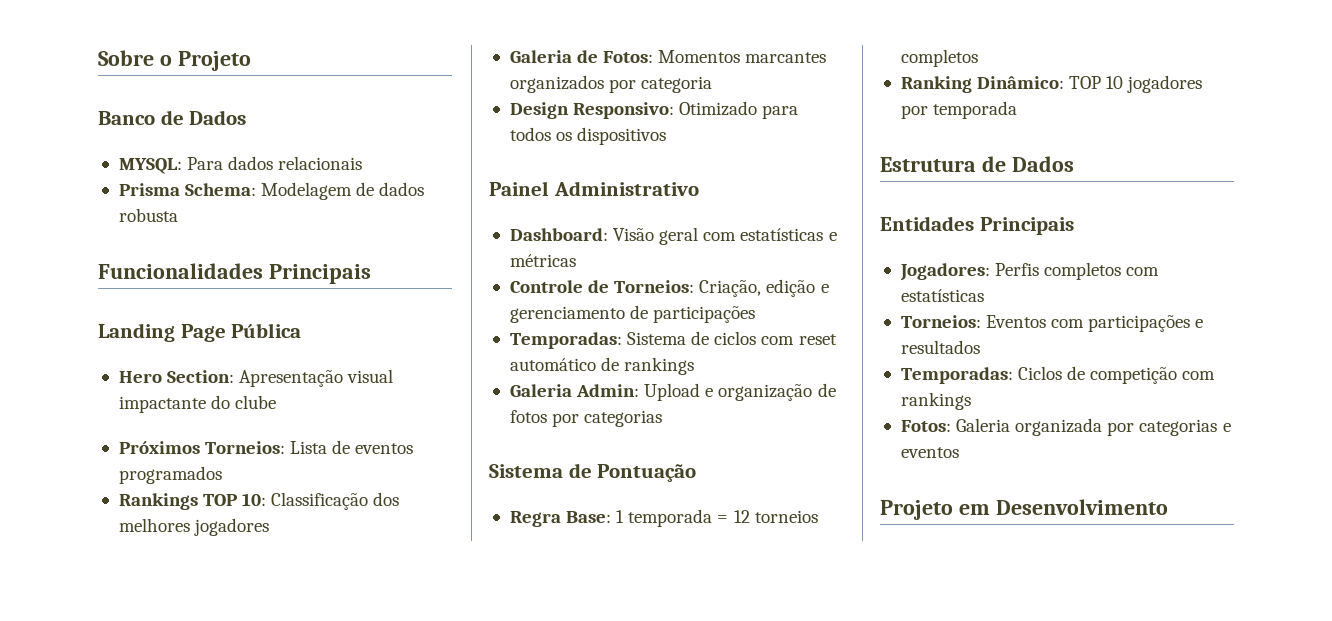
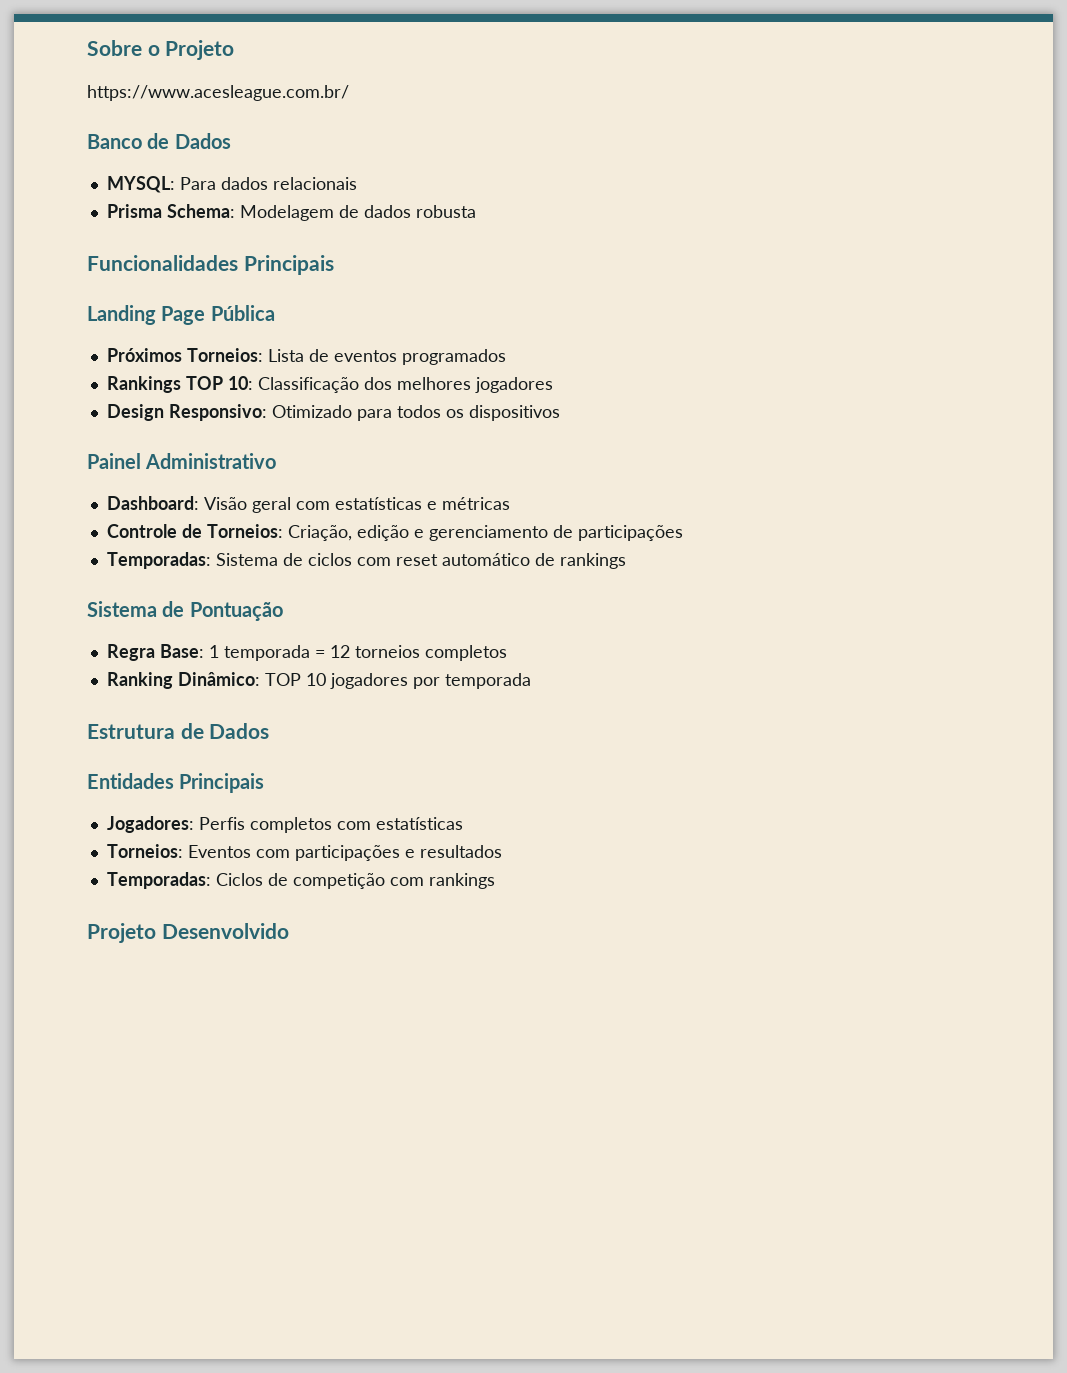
(251, 61) none -> [87,85,349,101] // https://www.acesleague.com.br/
[118,369,394,387] [118,395,277,413] // Hero Section: Apresentação visual impactante do clube -> (275, 313) none
[509,50,827,63] [509,75,713,93] // Galeria de Fotos: Momentos marcantes organizados por categoria -> (553, 385) none
[509,383,836,401] [509,410,663,427] // Galeria Admin: Upload e organização de fotos por categorias -> (626, 561) none
[900,418,1231,436] [900,447,959,458] [880,499,1168,520] // Fotos: Galeria organizada por categorias e eventos // Projeto em Desenvolvimento -> [87,923,289,943] // Projeto Desenvolvido

